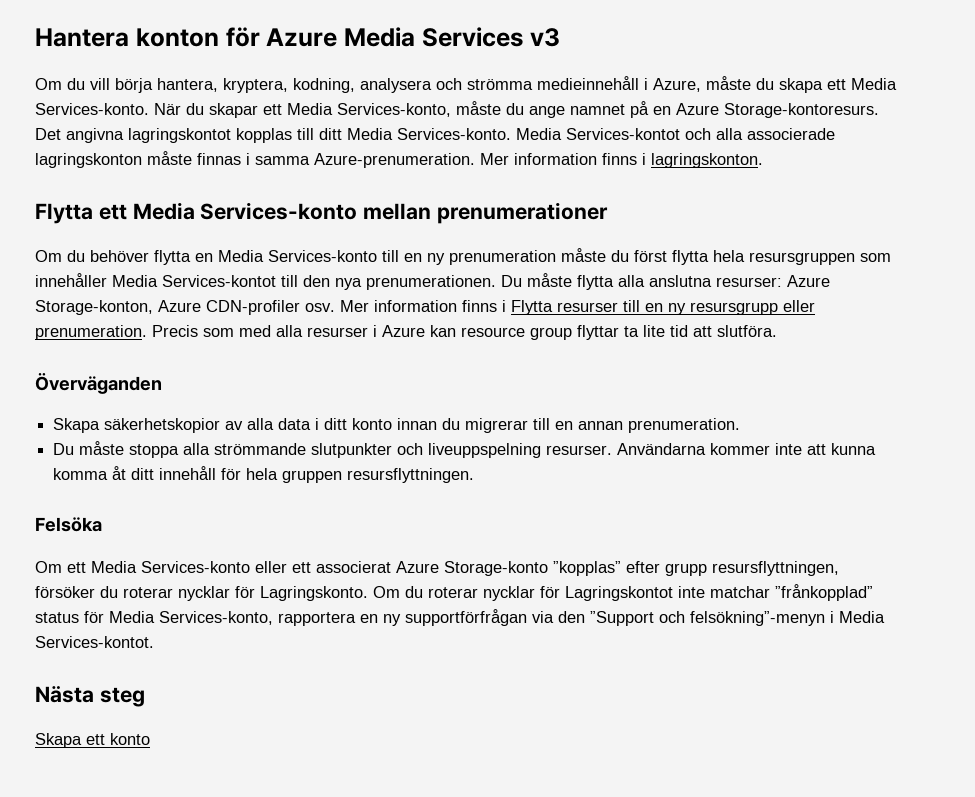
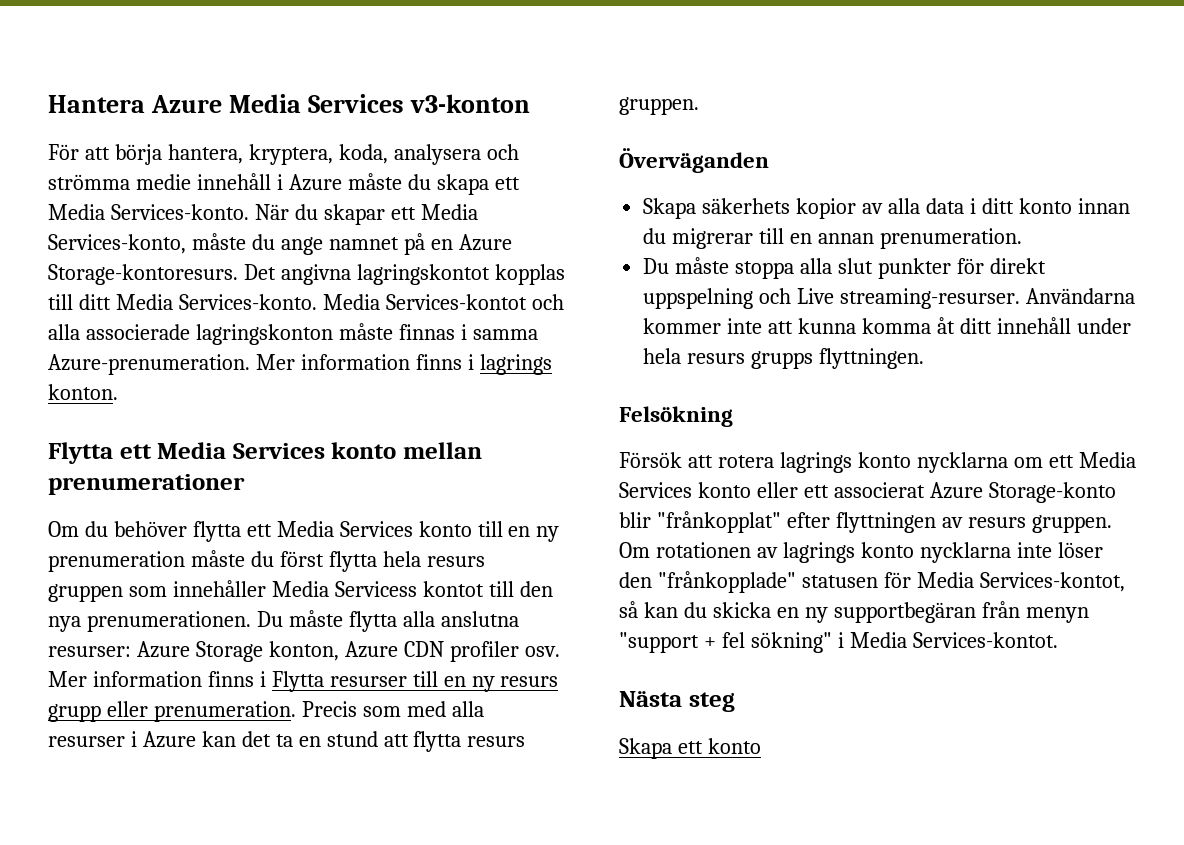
[135,27,260,47] konton för -> (145, 104) none
[529,28,560,47] [35,78,110,90] v3 // Om du vill -> [409,94,530,113] [48,144,110,160] v3-konton // För att
[293,78,355,93] kodning, -> [338,144,388,164] koda,
[537,76,701,92] medieinnehåll i Azure, -> [135,173,342,191] medie innehåll i Azure
[651,153,763,168] lagringskonton. -> [479,354,552,375] [48,384,118,400] lagrings konton.
[200,202,358,220] Services-konto -> [232,442,397,459] Services konto
[195,250,377,262] en Media Services-konto -> [246,521,472,537] ett Media Services konto
[749,252,855,265] resursgruppen -> [426,556,485,567] [48,584,123,602] resurs gruppen
[162,275,276,287] Services-kontot -> [334,581,484,597] Servicess kontot
[35,300,300,315] Storage-konton, Azure CDN-profiler -> [195,641,519,662] Storage konton, Azure CDN profiler
[690,302,778,315] resursgrupp -> [500,676,559,687] [48,704,101,722] resurs grupp
[461,325,777,340] resource group flyttar ta lite tid att slutföra. -> [241,731,526,752] [619,97,699,115] det ta en stund att flytta resurs gruppen.
[104,418,221,433] säkerhetskopior -> [702,198,857,219] säkerhets kopior
[214,443,613,458] strömmande slutpunkter och liveuppspelning resurser. -> [837,258,1046,279] [643,288,1021,309] slut punkter för direkt uppspelning och Live streaming-resurser.
[221,468,475,483] [35,517,102,532] [35,561,250,573] för hela gruppen resursflyttningen. // Felsöka // Om ett Media Services-konto -> [1076,318,1131,334] [643,348,925,369] [619,406,733,427] [619,452,1136,473] [619,482,751,498] under hela resurs grupps flyttningen. // Felsökning // Försök att rotera lagrings konto nycklarna om ett Media Services konto
[553,561,839,576] [35,584,873,601] [35,609,825,626] ”kopplas” efter grupp resursflyttningen, försöker du roterar nycklar för Lagringskonto. Om du roterar nycklar för Lagringskontot inte matchar ”frånkopplad” status för Media Services-konto, rapportera en ny supportförfrågan via den ”Support och felsökning”-menyn -> [619,511,1112,533] [619,542,1103,563] [619,571,1125,593] [619,601,1089,623] [619,632,832,653] blir "frånkopplat" efter flyttningen av resurs gruppen. Om rotationen av lagrings konto nycklarna inte löser den "frånkopplade" statusen för Media Services-kontot, så kan du skicka en ny supportbegäran från menyn "support + fel sökning"

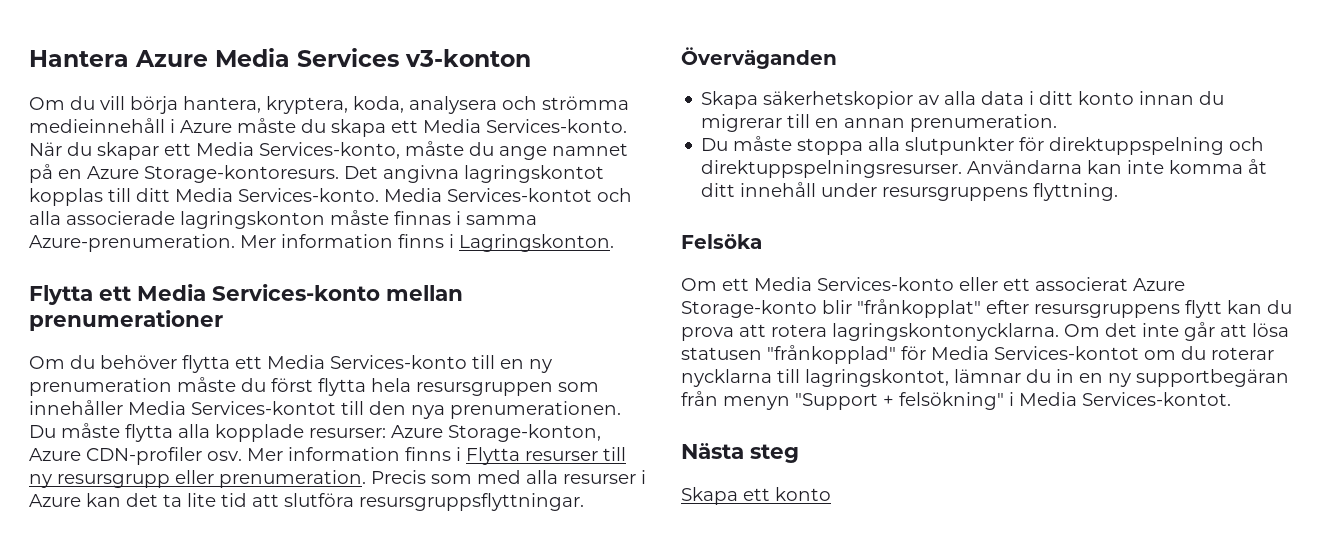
[48,144,110,160] För att -> [29,96,125,110] Om du vill
[135,173,271,190] medie innehåll -> [29,118,165,133] medieinnehåll
[479,354,552,375] [48,384,118,400] lagrings konton. -> [459,234,614,252] Lagringskonton.
[232,442,397,459] Services konto -> [212,284,380,301] Services-konto
[339,521,472,537] Services konto -> [330,355,467,369] Services-konto
[426,556,485,567] [48,584,123,602] resurs gruppen -> [416,382,553,396] resursgruppen
[334,581,484,597] Servicess kontot -> [191,401,336,415] Services-kontot
[440,611,519,627] anslutna -> [215,424,304,442] kopplade
[195,641,519,662] Storage konton, Azure CDN profiler -> [448,424,601,442] [29,447,202,465] Storage-konton, Azure CDN-profiler
[443,676,559,692] [48,704,101,722] en ny resurs grupp -> [29,474,170,488] ny resursgrupp
[298,731,526,752] [619,97,699,115] en stund att flytta resurs gruppen. -> [187,493,584,511] lite tid att slutföra resursgruppsflyttningar.
[702,198,857,219] säkerhets kopior -> [763,91,914,109] säkerhetskopior
[837,258,1046,279] [643,288,1135,309] [643,318,857,334] slut punkter för direkt uppspelning och Live streaming-resurser. Användarna kommer inte att kunna -> [905,137,1265,155] [701,160,1165,178] slutpunkter för direktuppspelning och direktuppspelningsresurser. Användarna kan inte
[643,348,925,369] [619,406,733,427] [619,452,1136,473] [619,482,751,498] hela resurs grupps flyttningen. // Felsökning // Försök att rotera lagrings konto nycklarna om ett Media Services konto -> [882,183,1119,201] [681,234,762,249] [681,277,954,291] resursgruppens flyttning. // Felsöka // Om ett Media Services-konto
[835,512,1112,533] [619,542,1103,563] [619,571,1125,593] [619,601,771,618] flyttningen av resurs gruppen. Om rotationen av lagrings konto nycklarna inte löser den "frånkopplade" statusen för Media Services-kontot, så kan du skicka -> [1034,300,1292,318] [681,322,1289,341] [681,345,1274,364] [681,369,1074,387] resursgruppens flytt kan du prova att rotera lagringskontonycklarna. Om det inte går att lösa statusen "frånkopplad" för Media Services-kontot om du roterar nycklarna till lagringskontot, lämnar du in
[619,632,832,653] "support + fel sökning" -> [795,392,1004,410] "Support + felsökning"

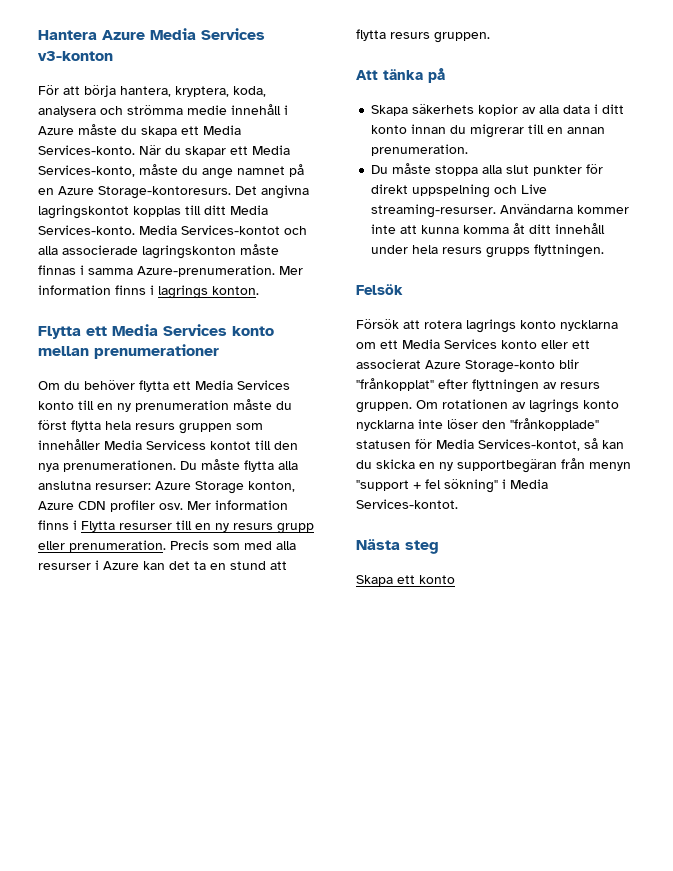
[29,96,125,110] Om du vill -> [38,85,80,95] För att
[29,118,165,133] medieinnehåll -> [187,104,281,115] medie innehåll
[459,234,614,252] Lagringskonton. -> [158,285,259,299] lagrings konton.
[212,284,380,301] Services-konto -> [163,324,274,336] Services konto
[330,355,467,369] Services-konto -> [237,380,290,390] [38,401,74,410] Services konto
[416,382,553,396] resursgruppen -> [135,423,232,434] resurs gruppen
[191,401,336,415] Services-kontot -> [146,440,251,450] Servicess kontot
[215,424,304,442] kopplade -> [38,481,91,490] anslutna
[448,424,601,442] [29,447,202,465] Storage-konton, Azure CDN-profiler -> [195,481,295,494] [38,500,155,512] Storage konton, Azure CDN profiler
[29,474,170,488] ny resursgrupp -> [195,523,314,534] en ny resurs grupp
[187,493,584,511] [681,47,837,69] [701,91,914,109] lite tid att slutföra resursgruppsflyttningar. // Överväganden // Skapa säkerhetskopior -> [210,561,287,570] [356,29,490,43] [356,68,445,83] [371,104,519,116] en stund att flytta resurs gruppen. // Att tänka på // Skapa säkerhets kopior
[905,137,1265,155] [701,160,1165,178] slutpunkter för direktuppspelning och direktuppspelningsresurser. Användarna kan inte -> [506,164,604,176] [371,184,548,198] [371,204,630,218] [371,224,460,234] slut punkter för direkt uppspelning och Live streaming-resurser. Användarna kommer inte att kunna
[882,183,1119,201] [681,234,762,249] [681,277,954,291] resursgruppens flyttning. // Felsöka // Om ett Media Services-konto -> [412,244,605,258] [356,284,403,295] [356,319,618,333] [356,339,537,349] hela resurs grupps flyttningen. // Felsök // Försök att rotera lagrings konto nycklarna om ett Media Services konto
[1034,300,1292,318] [681,322,1289,341] [681,345,1274,364] [681,369,1074,387] resursgruppens flytt kan du prova att rotera lagringskontonycklarna. Om det inte går att lösa statusen "frånkopplad" för Media Services-kontot om du roterar nycklarna till lagringskontot, lämnar du in -> [472,379,600,393] [356,399,619,413] [356,418,599,431] [356,438,624,451] [356,459,415,469] flyttningen av resurs gruppen. Om rotationen av lagrings konto nycklarna inte löser den "frånkopplade" statusen för Media Services-kontot, så kan du skicka
[795,392,1004,410] "Support + felsökning" -> [356,479,498,493] "support + fel sökning"

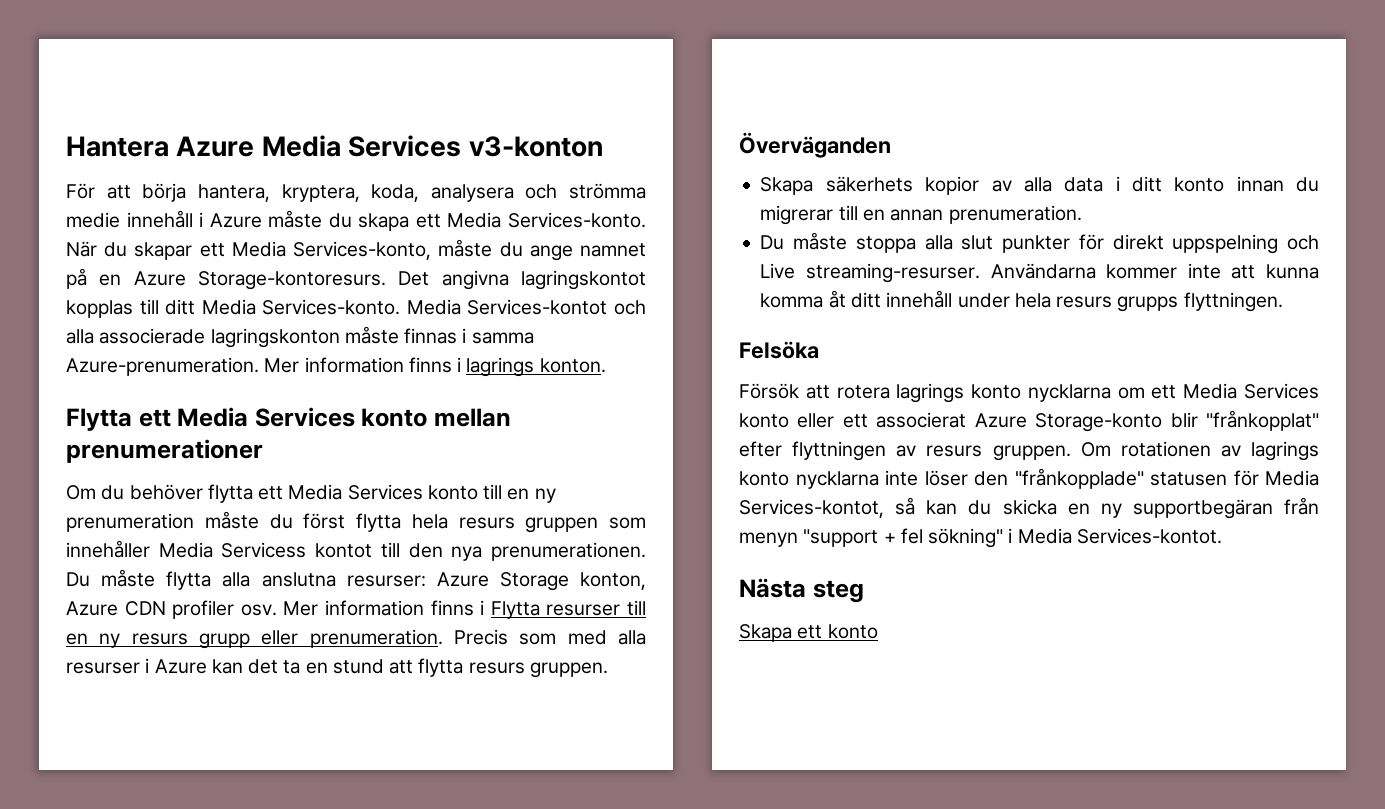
[356,68,445,83] Att tänka på -> [739,132,891,158] Överväganden
[356,284,403,295] Felsök -> [739,341,819,359] Felsöka

